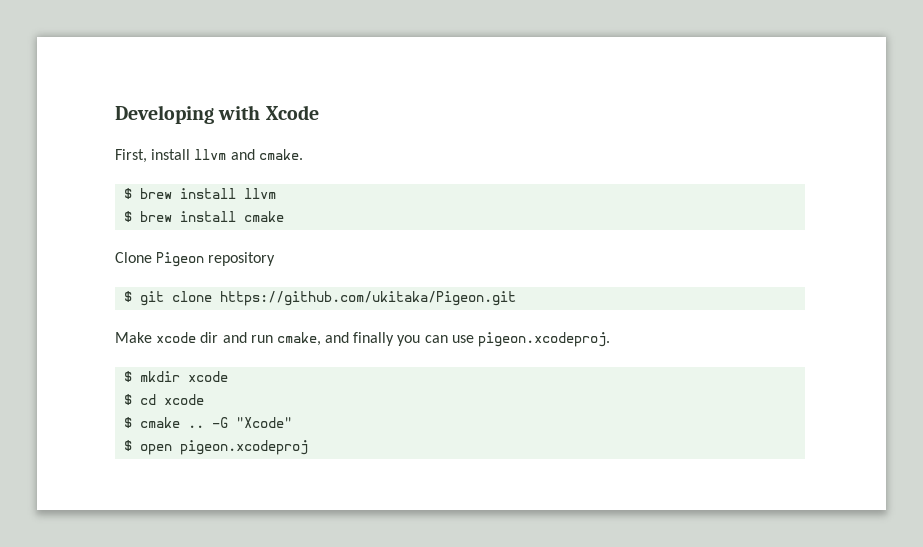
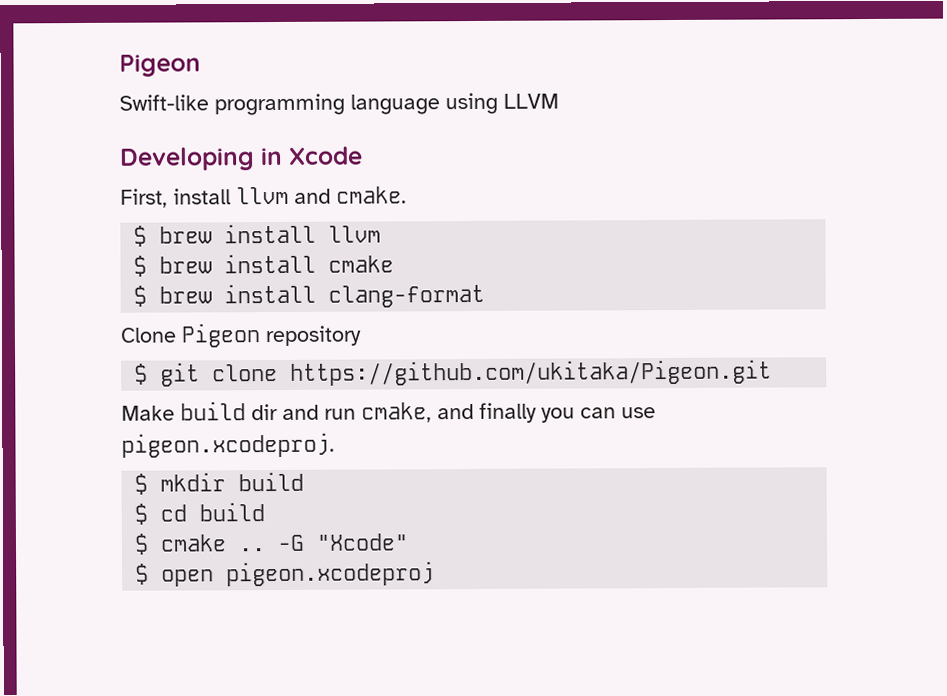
[115,105,261,124] Developing with -> [119,54,201,77] [119,92,559,116] [119,147,283,171] Pigeon // Swift-like programming language using LLVM // Developing in
(285, 216) none -> [133,283,486,308] // $ brew install clang-format
[156,332,197,343] xcode -> [180,401,246,421] build
[188,371,229,382] xcode -> [238,471,305,492] build
[164,394,205,405] xcode -> [199,502,266,522] build

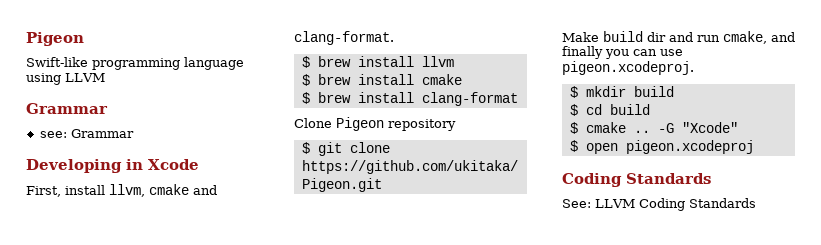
(559, 101) none -> [26,103,108,114] [39,129,134,138] // Grammar // see: Grammar
[236,186,407,205] llvm and cmake. -> [109,184,217,197] [294,31,394,45] llvm, cmake and clang-format.
(436, 574) none -> [562,173,711,187] [562,198,756,211] // Coding Standards // See: LLVM Coding Standards

